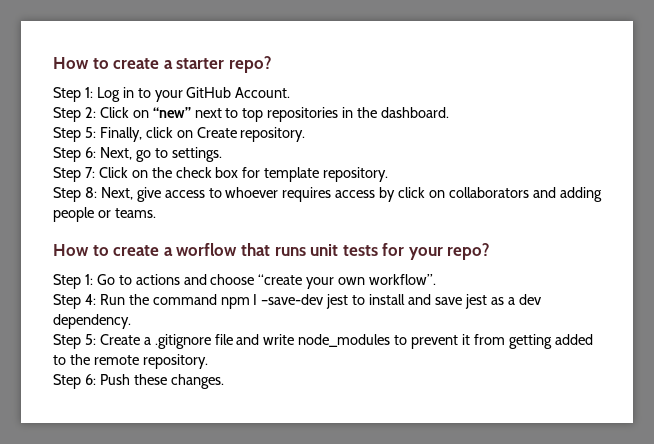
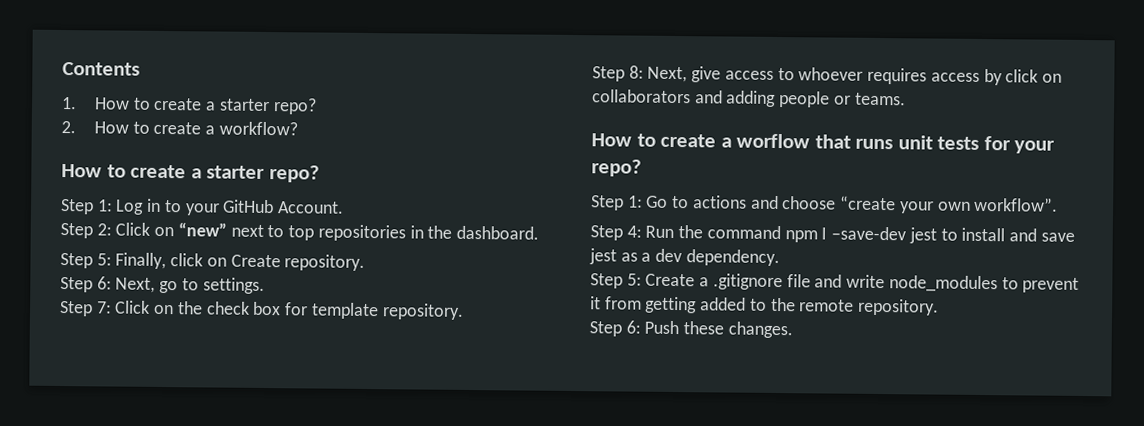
(53, 63) none -> [62,62,140,76] [61,97,317,115] [61,121,298,136] Contents // 1. How to create a starter repo? // 2. How to create a workflow? //

